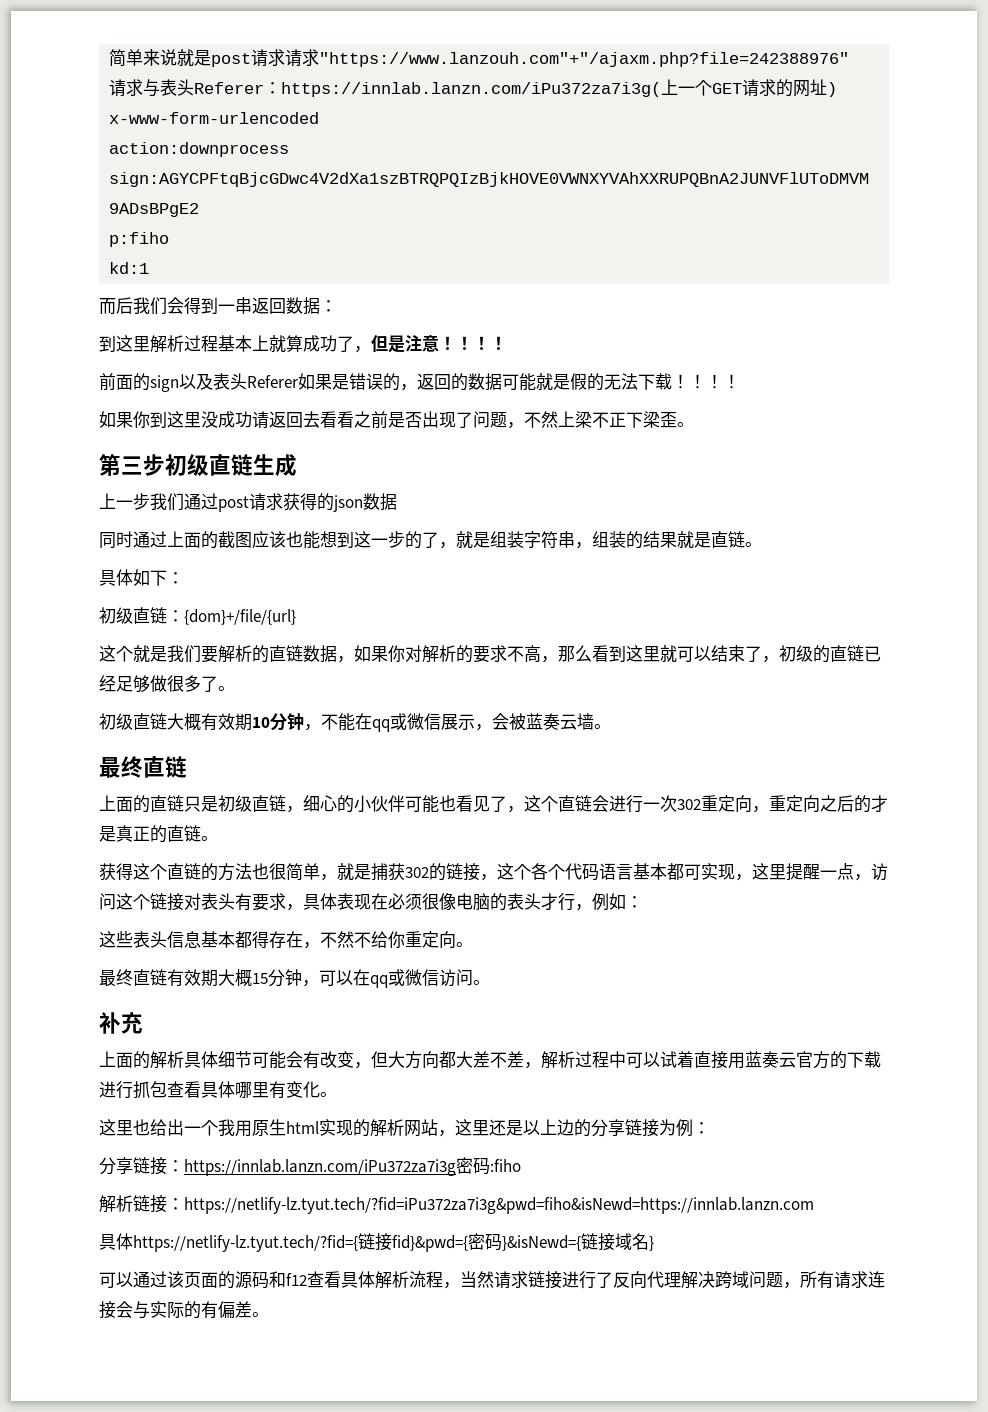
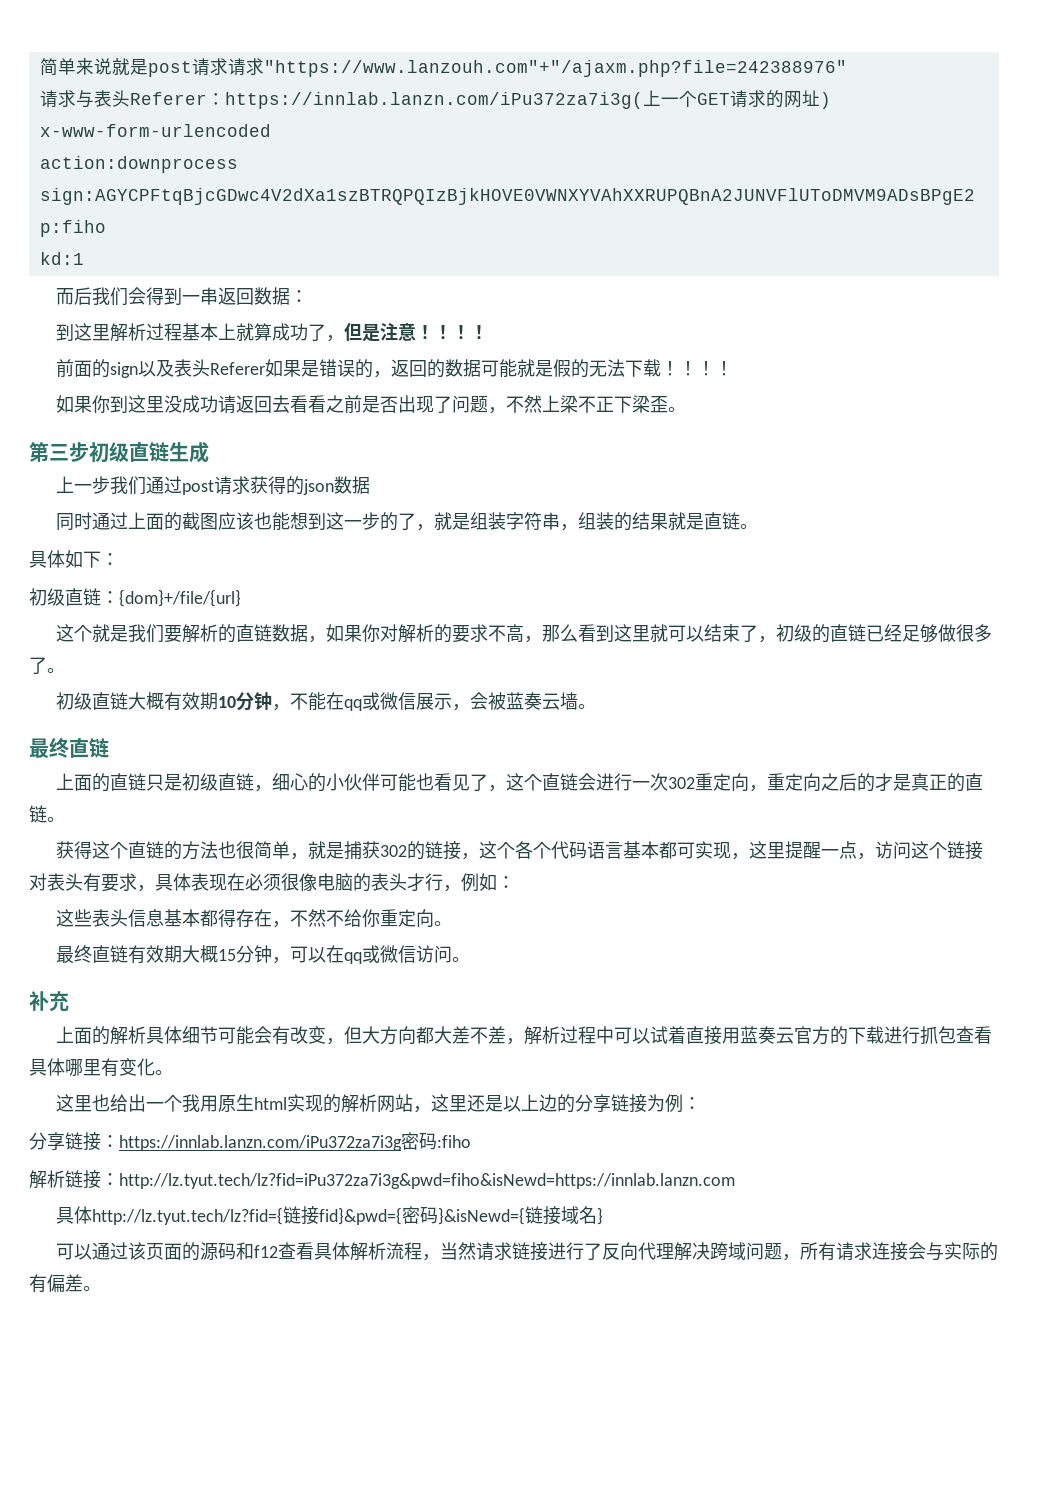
[184,1197,814,1214] [99,1233,358,1252] https://netlify-lz.tyut.tech/?fid=iPu372za7i3g&pwd=fiho&isNewd=https://innlab.lanzn.com // 具体https://netlify-lz.tyut.tech/?fid={ -> [119,1173,735,1189] [56,1206,284,1225] http://lz.tyut.tech/lz?fid=iPu372za7i3g&pwd=fiho&isNewd=https://innlab.lanzn.com // 具体http://lz.tyut.tech/lz?fid={

